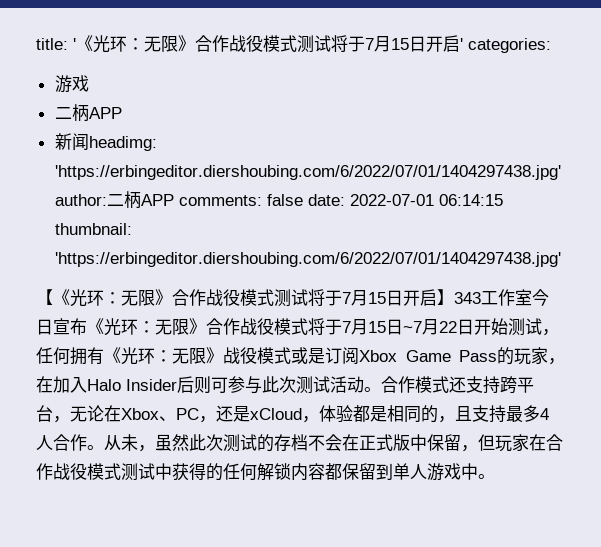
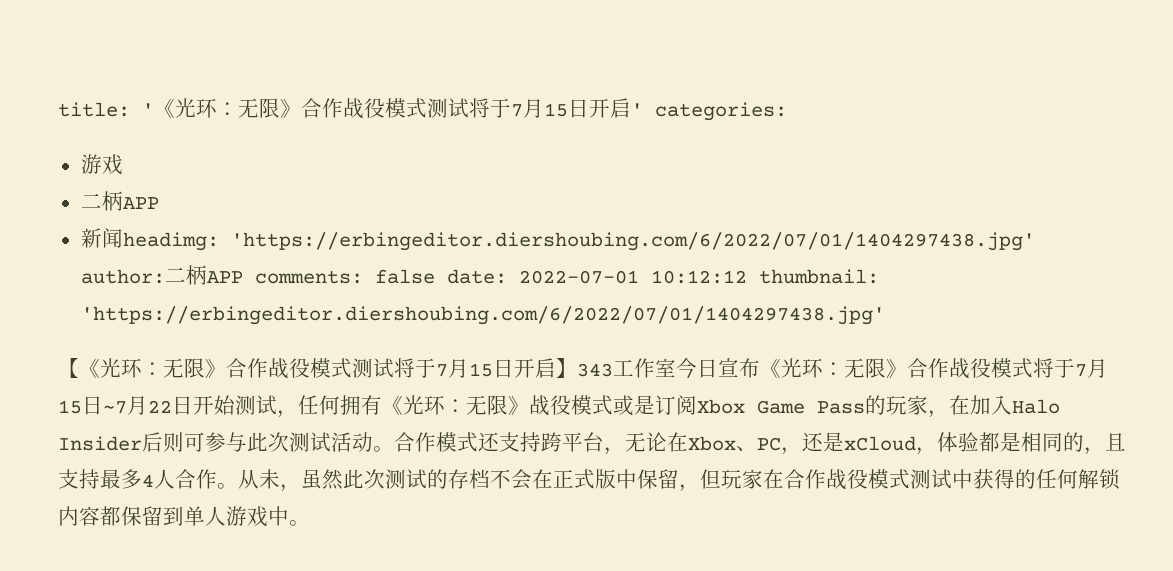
[438,194,503,206] 06:14:15 -> [650,270,747,284] 10:12:12

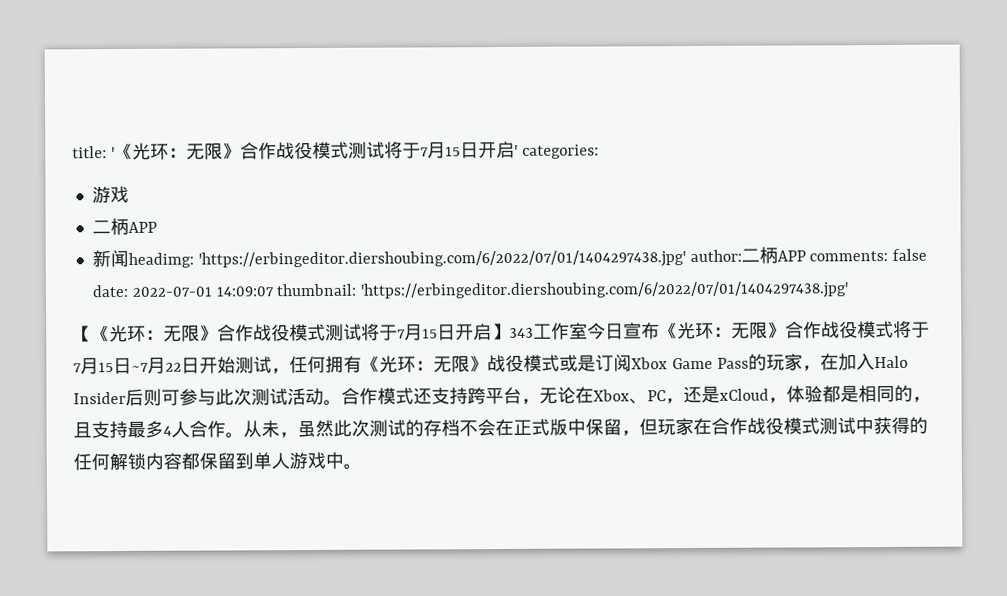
[650,270,747,284] 10:12:12 -> [215,286,274,297] 14:09:07

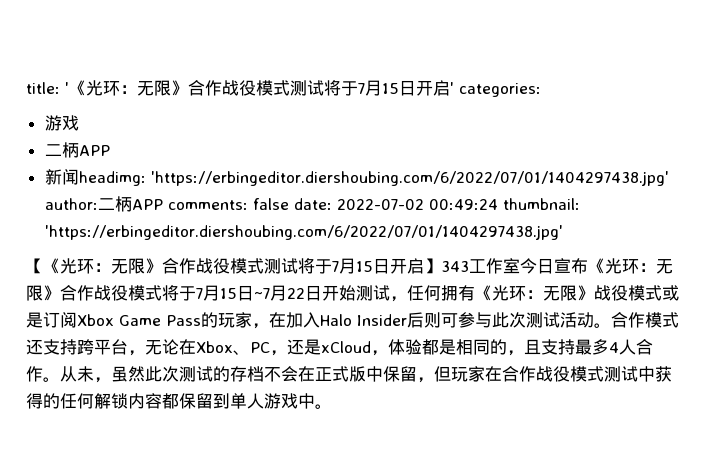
[131,286,274,297] 2022-07-01 14:09:07 -> [336,199,498,210] 2022-07-02 00:49:24

